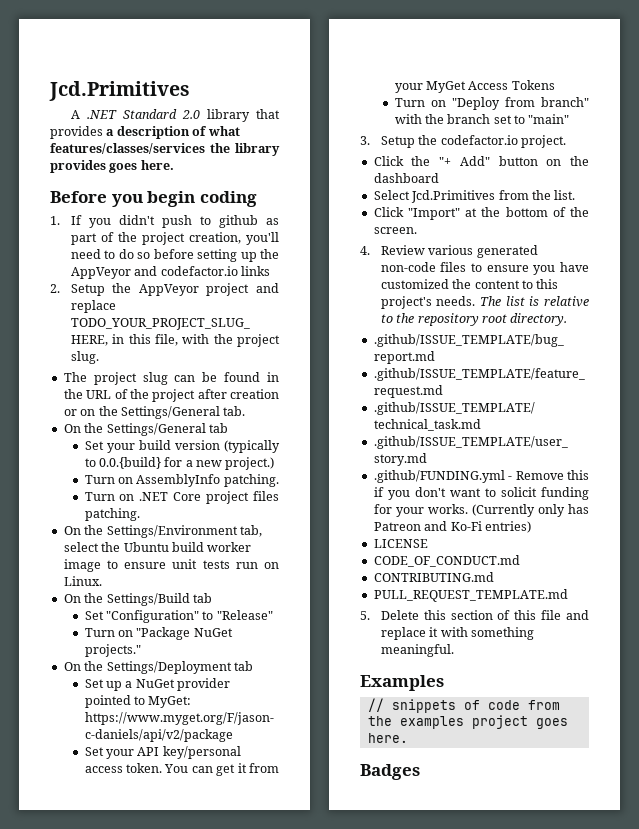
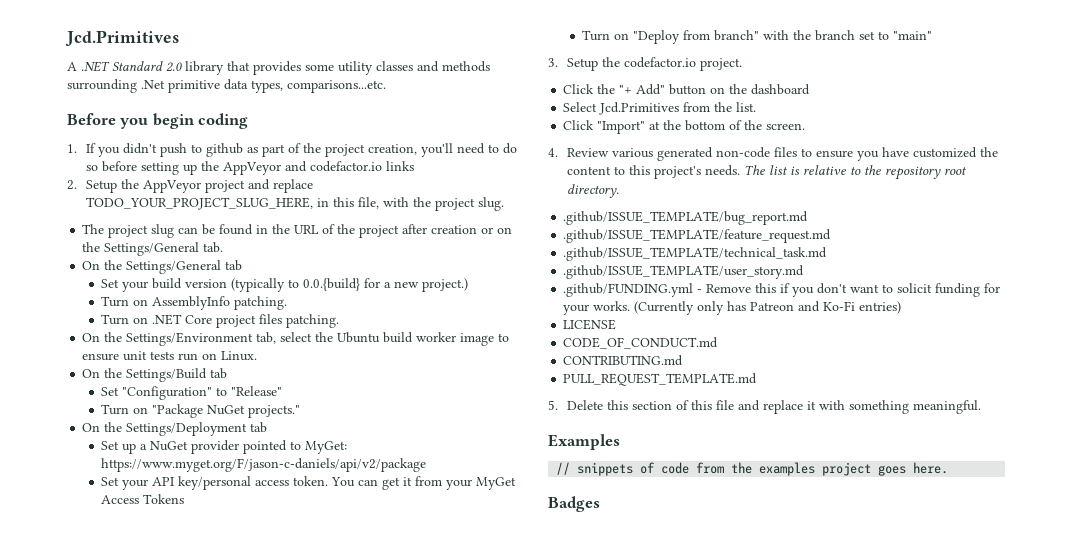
[106,126,240,139] [50,143,280,156] [50,160,174,173] a description of what features/classes/services the library provides goes here. -> [305,61,490,75] [67,79,386,93] some utility classes and methods surrounding .Net primitive data types, comparisons...etc.

